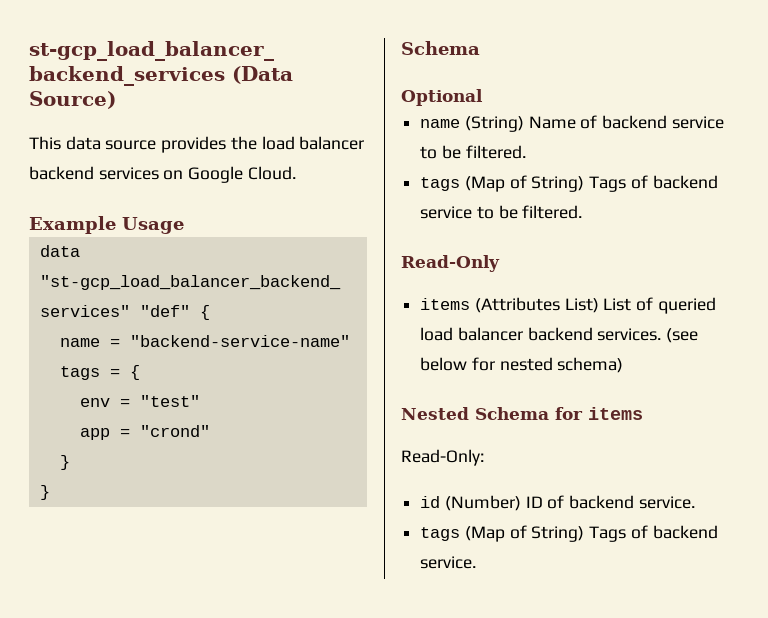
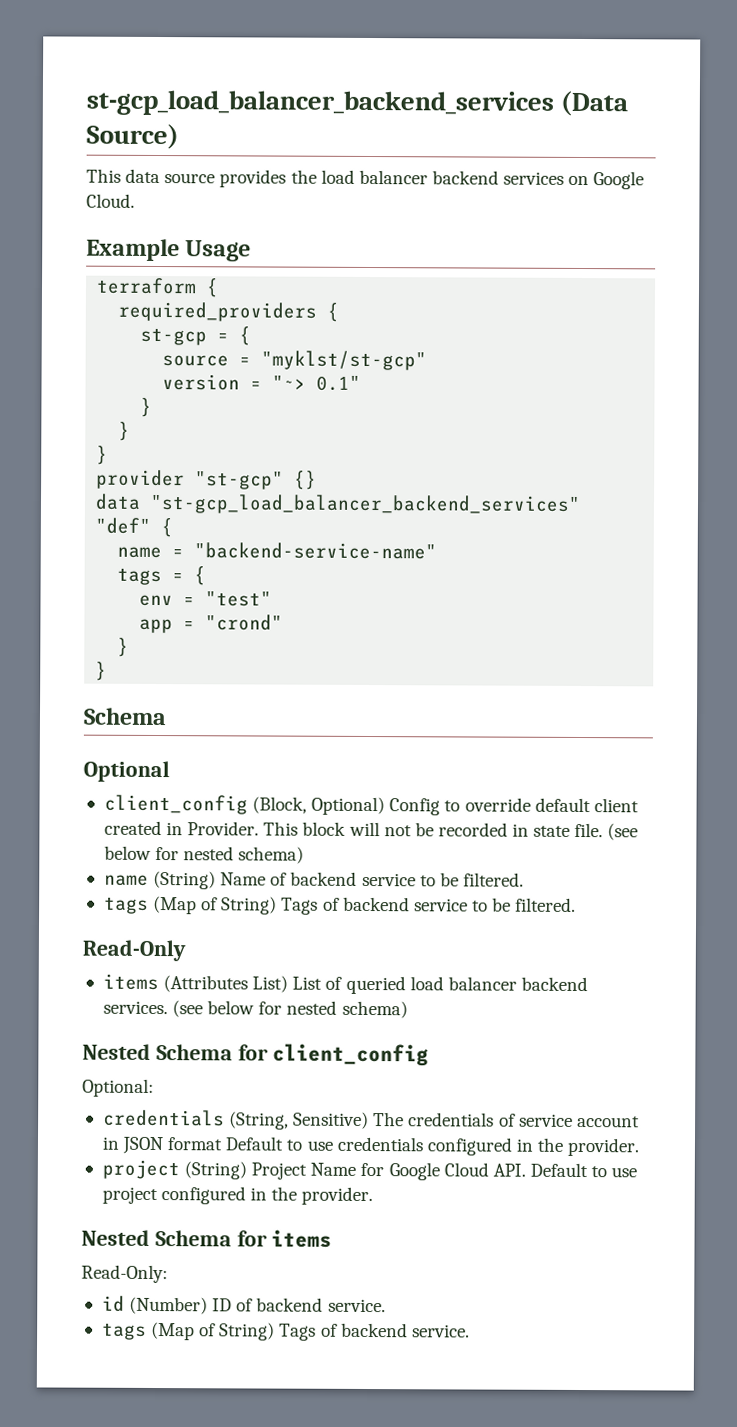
(184, 225) none -> [96,277,220,298] [118,301,340,322] [140,326,252,346] [162,350,428,371] [162,374,362,391] [140,397,153,417] [118,421,131,441] [96,445,109,465] [96,469,318,490] // terraform { // required_providers { // st-gcp = { // source = "myklst/st-gcp" // version = "~> 0.1" // } // } // } // provider "st-gcp" {}
(483, 97) none -> [103,794,639,816] [103,820,639,841] [103,845,305,864] // client_config (Block, Optional) Config to override default client created in Provider. This block will not be recorded in state file. (see below for nested schema)
(624, 365) none -> [82,1043,430,1067] [82,1078,154,1097] [102,1109,640,1130] [101,1136,641,1157] [101,1159,638,1181] [101,1186,374,1206] // Nested Schema for client_config // Optional: // credentials (String, Sensitive) The credentials of service account in JSON format Default to use credentials configured in the provider. // project (String) Project Name for Google Cloud API. Default to use project configured in the provider.

